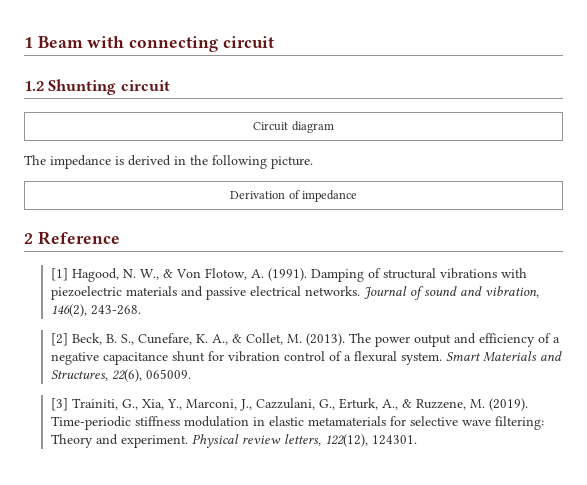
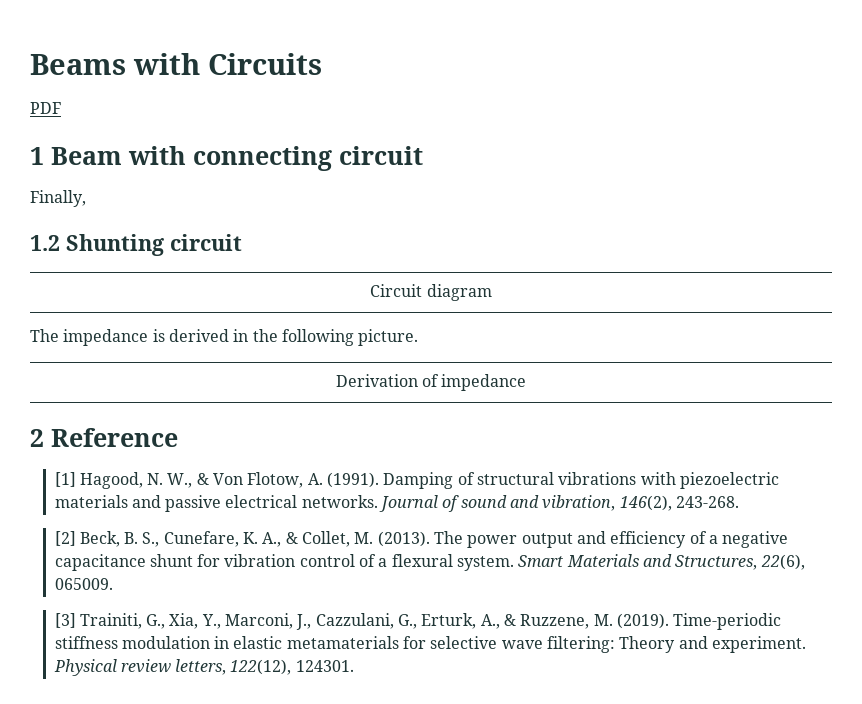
(24, 42) none -> [30,53,322,75] [30,102,61,114] Beams with Circuits // PDF //
(274, 42) none -> [30,190,86,207] // Finally,

